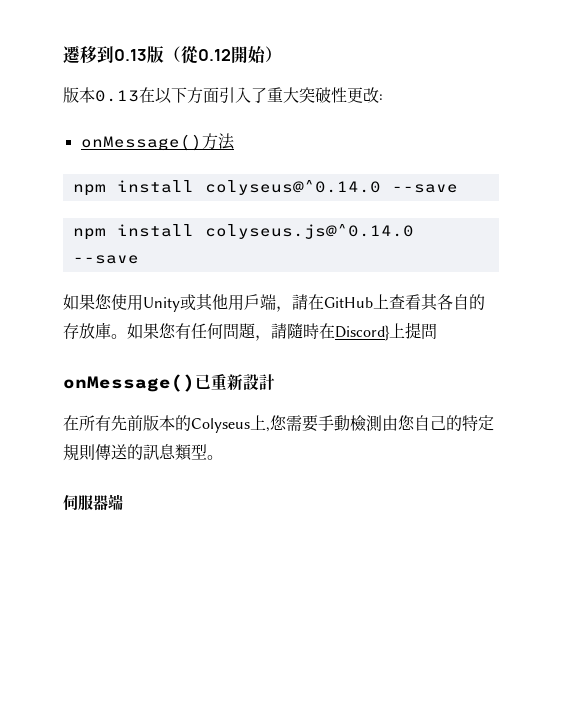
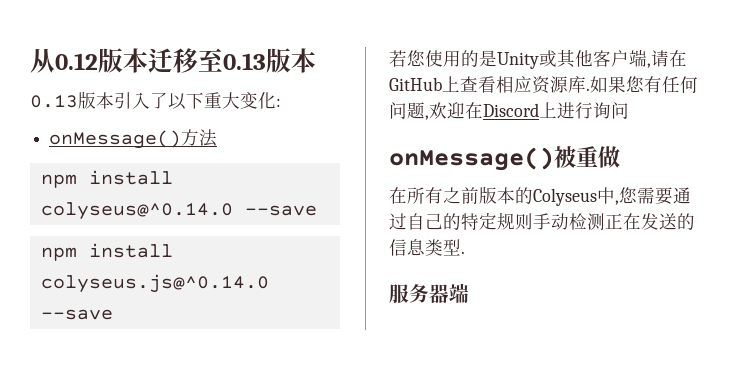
[63,45,282,64] [63,87,379,104] 遷移到0.13版（從0.12開始） // 版本0.13在以下方面引入了重大突破性更改 -> [30,48,316,73] [30,91,276,110] 从0.12版本迁移至0.13版本 // 0.13版本引入了以下重大变化
[63,294,485,312] [63,322,437,341] [63,373,275,392] 如果您使用Unity或其他用戶端，請在GitHub上查看其各自的存放庫。如果您有任何問題，請隨時在Discord}上提問 // onMessage()已重新設計 -> [389,49,687,69] [389,76,698,94] [389,102,629,120] [389,146,620,171] 若您使用的是Unity或其他客户端,请在GitHub上查看相应资源库.如果您有任何问题,欢迎在Discord上进行询问 // onMessage()被重做
[111,415,127,431] 先 -> [443,187,461,204] 之
[250,415,266,430] 上 -> [597,187,615,204] 中
[318,415,494,432] [63,444,223,461] [63,495,93,511] 手動檢測由您自己的特定規則傳送的訊息類型。 // 伺服 -> [673,187,691,204] [389,212,695,231] [389,239,465,256] [389,284,429,303] 通过自己的特定规则手动检测正在发送的信息类型. // 服务

